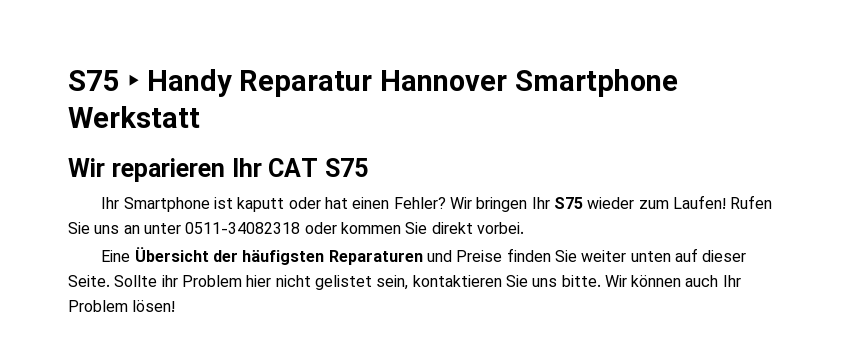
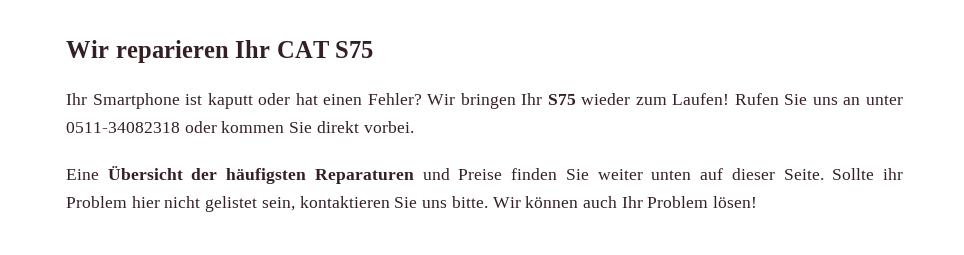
[68,69,679,97] [68,106,200,128] S75 ‣ Handy Reparatur Hannover Smartphone Werkstatt // -> (66, 49) none

